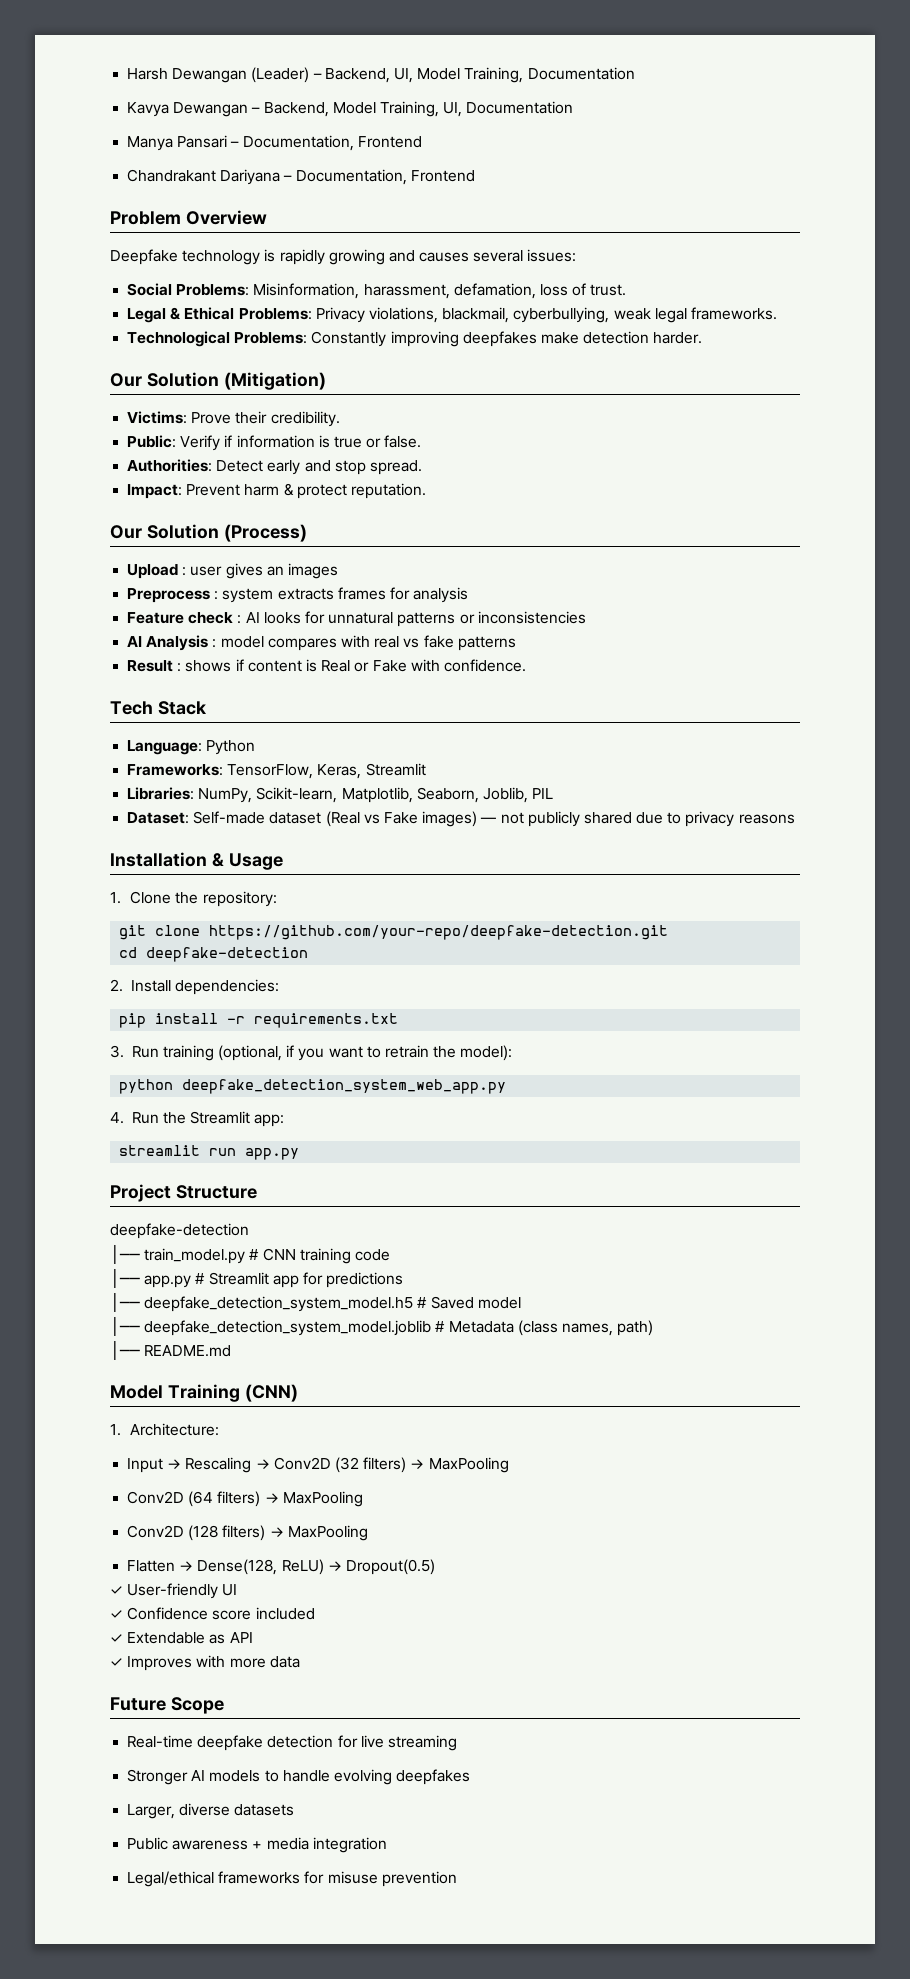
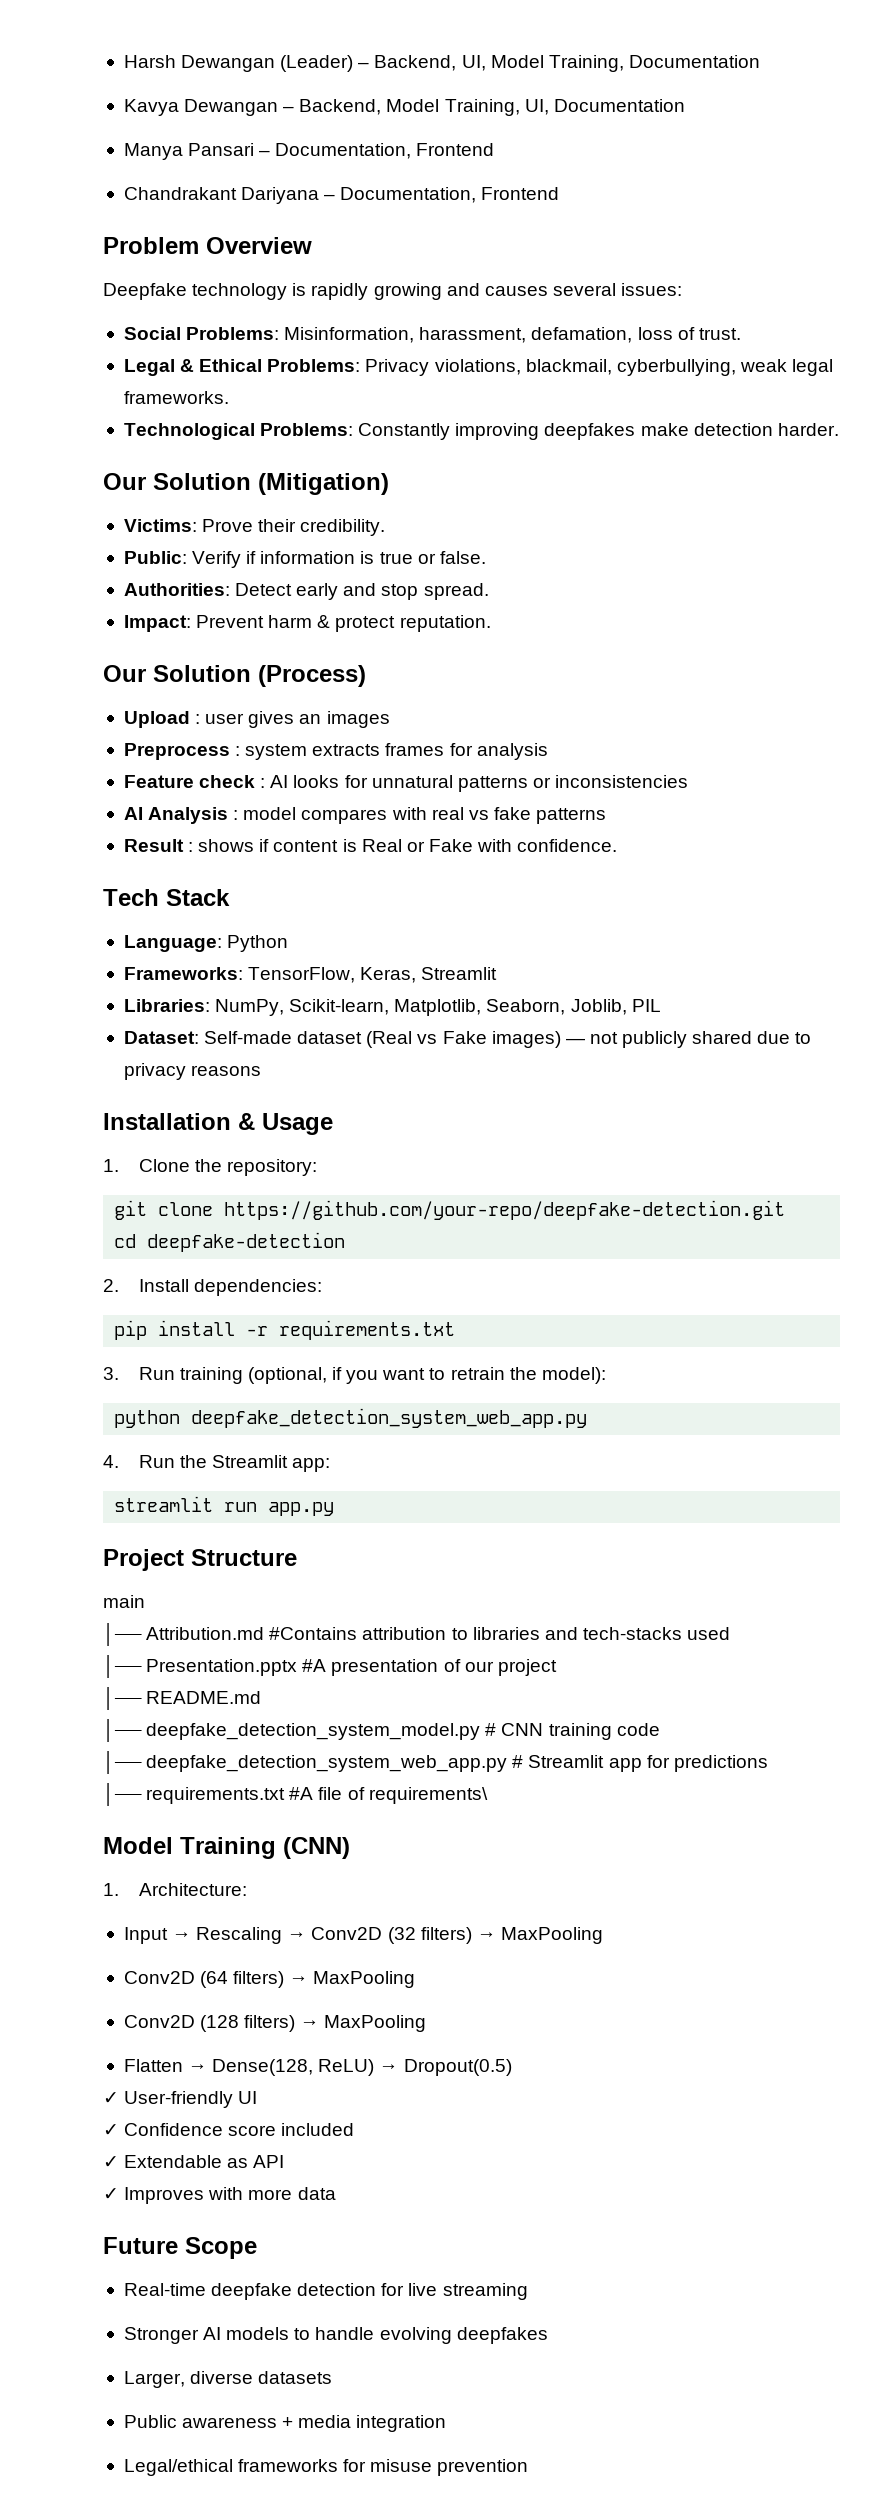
[110,1223,249,1239] [110,1244,246,1264] deepfake-detection // │── train_model.py -> [103,1595,145,1608] [103,1623,731,1646] [103,1655,557,1678] [103,1687,262,1710] [103,1719,481,1742] main // │── Attribution.md #Contains attribution to libraries and tech-stacks used // │── Presentation.pptx #A presentation of our project // │── README.md // │── deepfake_detection_system_model.py
[144,1275,192,1288] app.py -> [146,1755,508,1772] deepfake_detection_system_web_app.py
[144,1296,521,1312] [110,1316,654,1336] [110,1340,232,1360] deepfake_detection_system_model.h5 # Saved model // │── deepfake_detection_system_model.joblib # Metadata (class names, path) // │── README.md -> [146,1787,488,1804] requirements.txt #A file of requirements\

